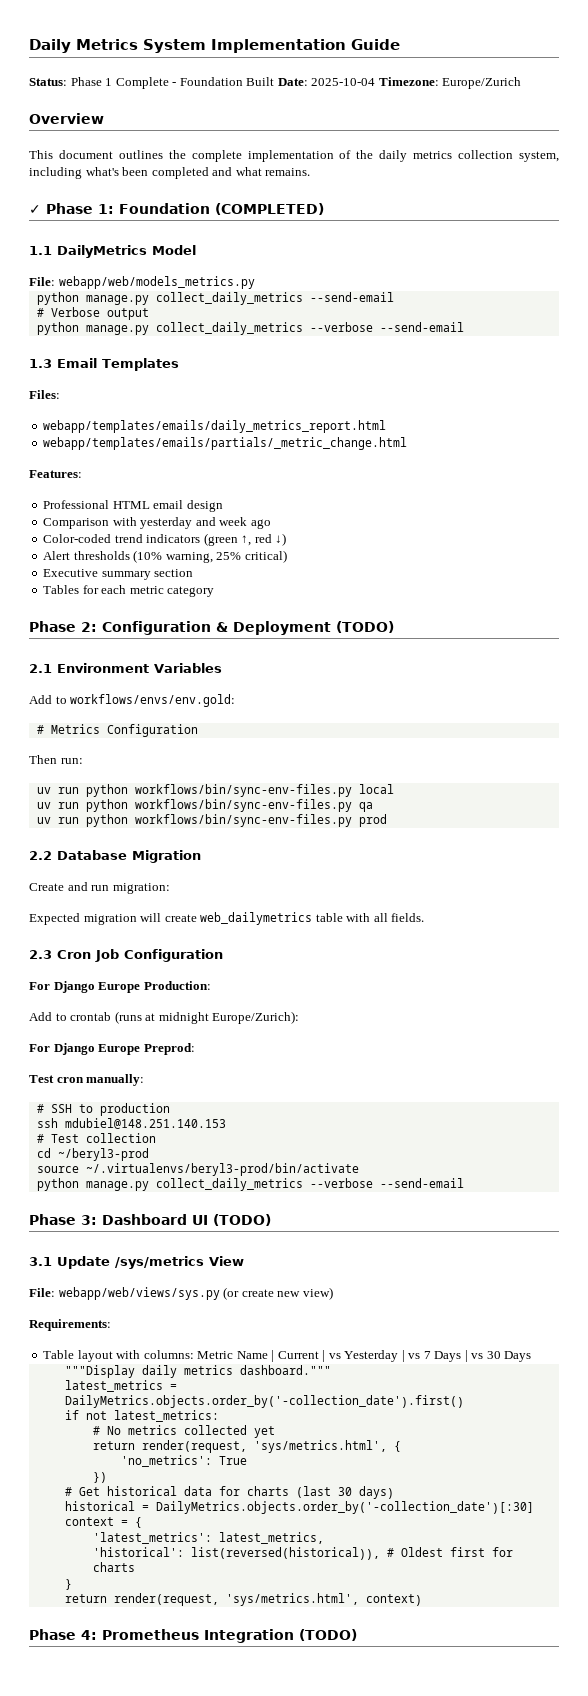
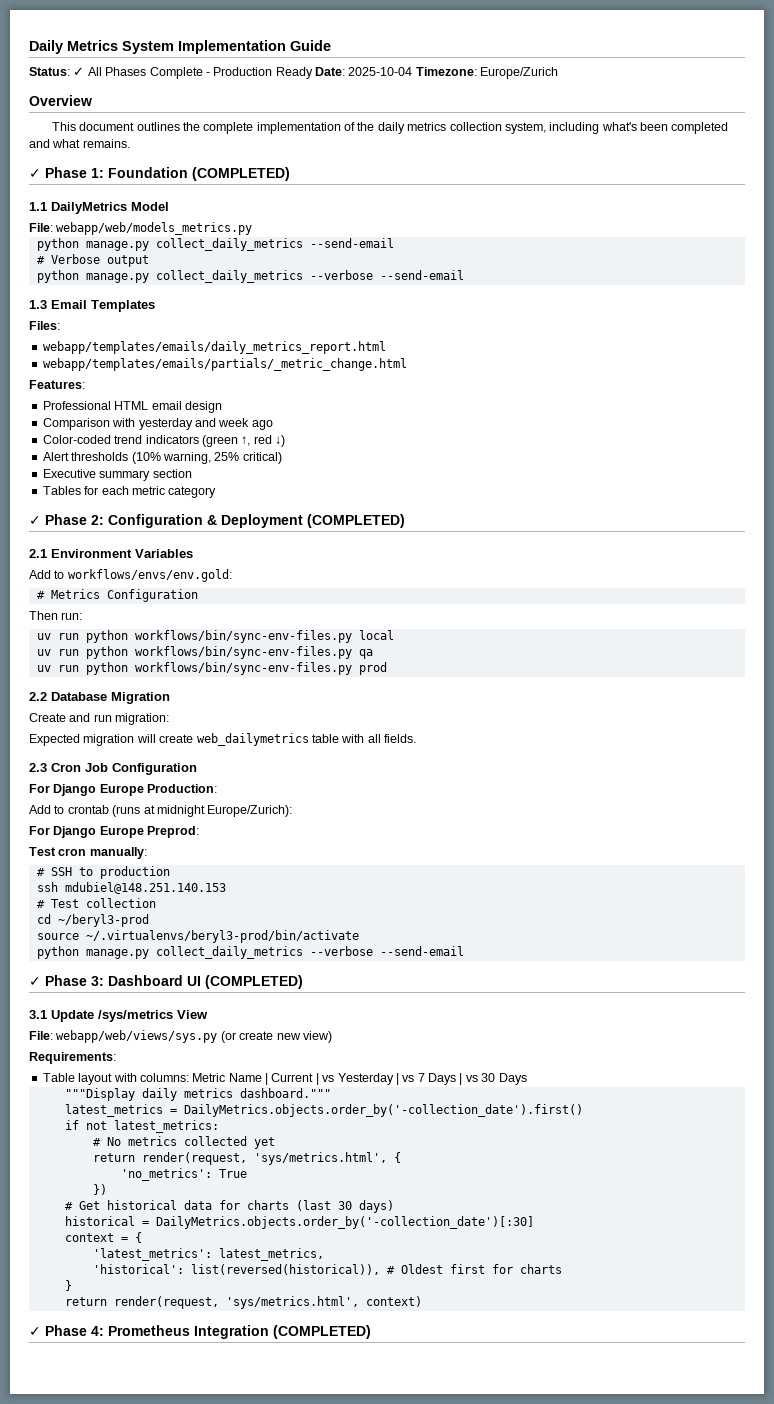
[70,77,275,89] Phase 1 Complete - Foundation Built -> [73,67,313,79] ✓ All Phases Complete - Production Ready
(215, 591) none -> [29,516,41,525] ✓
[336,621,394,633] (TODO) -> [307,514,405,528] (COMPLETED)
(464, 1183) none -> [29,977,41,986] ✓
[213,1214,271,1226] (TODO) -> [205,975,303,989] (COMPLETED)
(422, 1600) none -> [29,1327,41,1336] ✓
[299,1629,357,1641] (TODO) -> [273,1325,371,1339] (COMPLETED)

